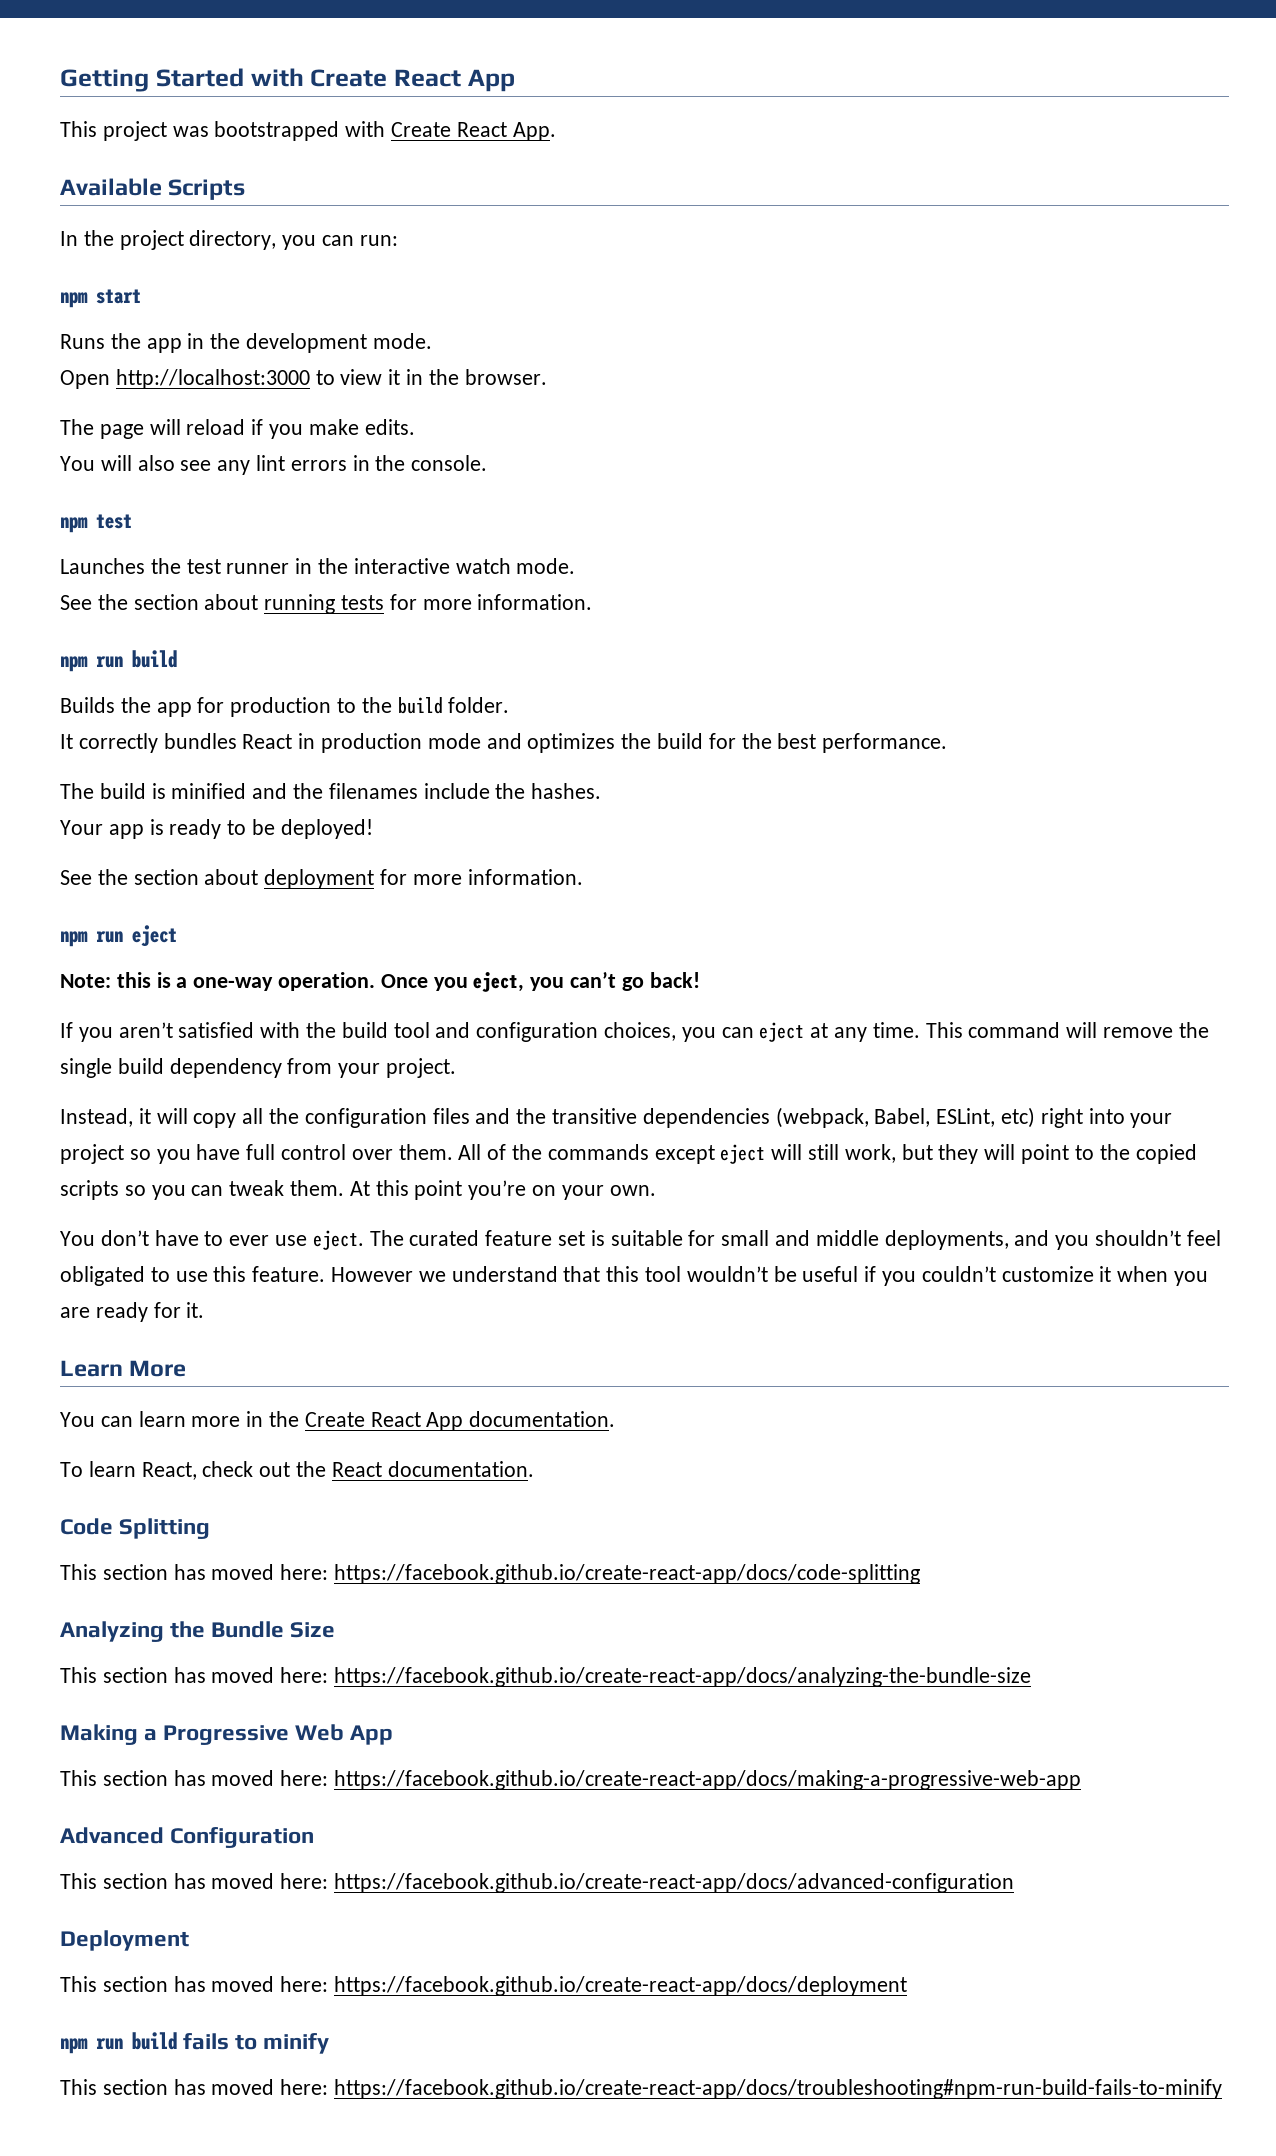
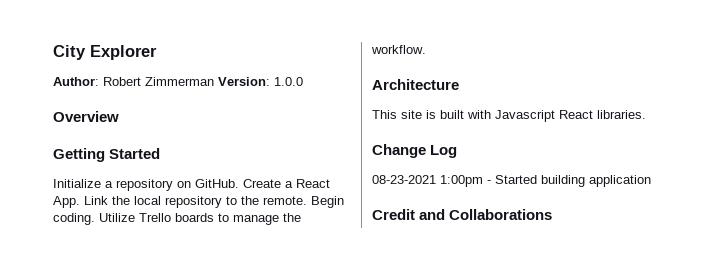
[60,68,515,92] [60,121,556,141] [60,178,246,200] [60,230,398,250] [60,289,141,308] [60,333,432,353] [60,369,547,389] [60,419,415,439] [60,455,488,475] [60,514,132,533] [60,558,576,574] [60,594,593,614] [60,650,177,672] [60,697,510,717] [60,733,948,753] [60,783,602,799] [60,819,373,839] [60,869,583,889] [60,925,177,947] [60,972,700,992] [60,1022,1209,1042] [60,1058,457,1078] [60,1107,1173,1128] [60,1144,1197,1164] [60,1180,656,1200] [60,1230,1221,1250] [60,1266,1209,1286] [60,1302,205,1322] [60,1360,187,1377] [60,1411,616,1431] [60,1461,534,1480] [60,1518,211,1539] [60,1564,921,1584] [60,1621,336,1642] [60,1667,1032,1687] [60,1724,394,1745] [60,1770,1082,1790] [60,1827,315,1848] [60,1873,1015,1893] [60,1930,189,1951] [60,1976,908,1996] [60,2032,330,2054] [60,2079,1223,2099] Getting Started with Create React App // This project was bootstrapped with Create React App. // Available Scripts // In the project directory, you can run: // npm start // Runs the app in the development mode. // Open http://localhost:3000 to view it in the browser. // The page will reload if you make edits. // You will also see any lint errors in the console. // npm test // Launches the test runner in the interactive watch mode. // See the section about running tests for more information. // npm run build // Builds the app for production to the build folder. // It correctly bundles React in production mode and optimizes the build for the best performance. // The build is minified and the filenames include the hashes. // Your app is ready to be deployed! // See the section about deployment for more information. // npm run eject // Note: this is a one-way operation. Once you eject, you can’t go back! // If you aren’t satisfied with the build tool and configuration choices, you can eject at any time. This command will remove the single build dependency from your project. // Instead, it will copy all the configuration files and the transitive dependencies (webpack, Babel, ESLint, etc) right into your project so you have full control over them. All of the commands except eject will still work, but they will point to the copied scripts so you can tweak them. At this point you’re on your own. // You don’t have to ever use eject. The curated feature set is suitable for small and middle deployments, and you shouldn’t feel obligated to use this feature. However we understand that this tool wouldn’t be useful if you couldn’t customize it when you are ready for it. // Learn More // You can learn more in the Create React App documentation. // To learn React, check out the React documentation. // Code Splitting // This section has moved here: https://facebook.github.io/create-react-app/docs/code-splitting // Analyzing the Bundle Size // This section has moved here: https://facebook.github.io/create-react-app/docs/analyzing-the-bundle-size // Making a Progressive Web App // This section has moved here: https://facebook.github.io/create-react-app/docs/making-a-progressive-web-app // Advanced Configuration // This section has moved here: https://facebook.github.io/create-react-app/docs/advanced-configuration // Deployment // This section has moved here: https://facebook.github.io/create-react-app/docs/deployment // npm run build fails to minify // This section has moved here: https://facebook.github.io/create-react-app/docs/troubleshooting#npm-run-build-fails-to-minify -> [53,45,157,60] [53,77,303,86] [53,111,119,122] [53,148,161,162] [53,179,330,191] [53,196,344,208] [53,213,301,225] [371,45,426,54] [372,79,459,90] [372,110,646,122] [372,144,458,158] [372,175,651,187] [372,209,553,220] City Explorer // Author: Robert Zimmerman Version: 1.0.0 // Overview // Getting Started // Initialize a repository on GitHub. Create a React App. Link the local repository to the remote. Begin coding. Utilize Trello boards to manage the workflow. // Architecture // This site is built with Javascript React libraries. // Change Log // 08-23-2021 1:00pm - Started building application // Credit and Collaborations

